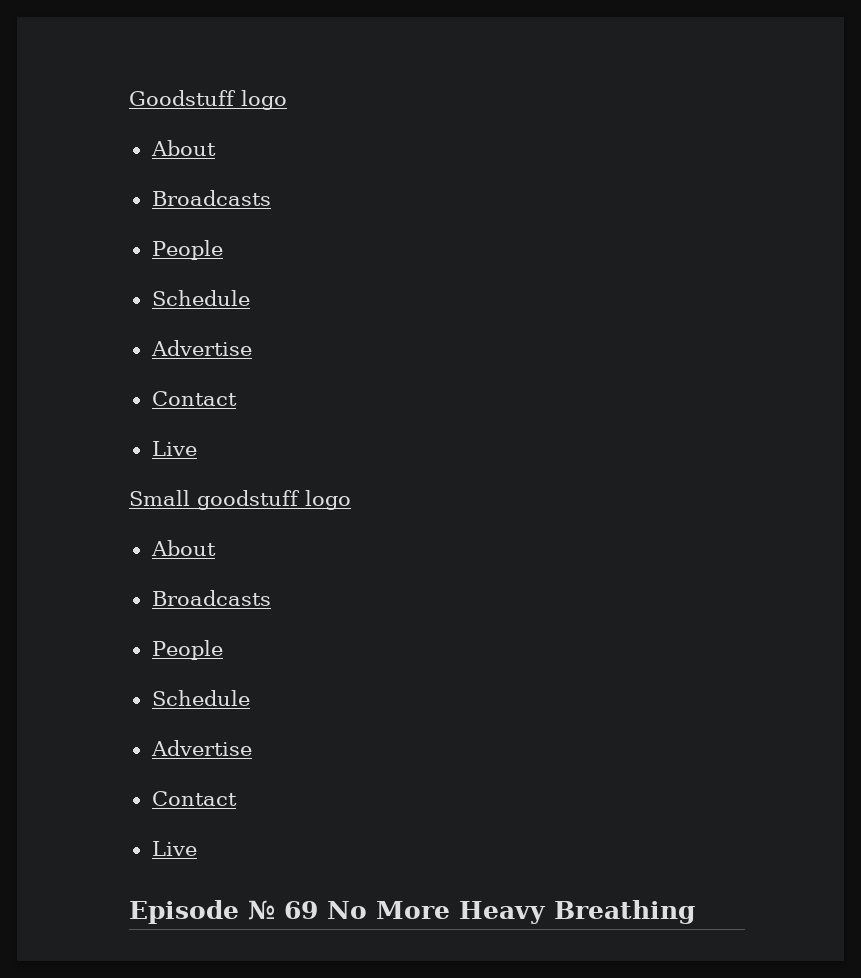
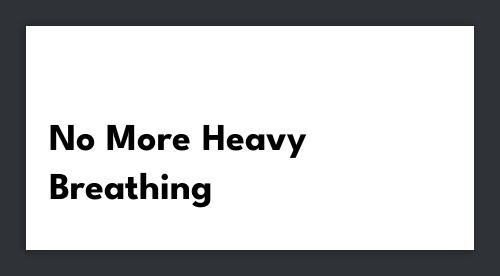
[129,90,287,110] [150,140,216,156] [151,190,271,206] [151,240,223,260] [151,290,250,306] [150,340,252,356] [151,391,237,406] [151,441,197,456] [129,490,351,510] [150,540,216,556] [151,590,271,606] [151,640,223,660] [151,690,250,706] [150,740,252,756] [151,791,237,806] [151,841,197,856] [129,900,318,924] Goodstuff logo // About // Broadcasts // People // Schedule // Advertise // Contact // Live // Small goodstuff logo // About // Broadcasts // People // Schedule // Advertise // Contact // Live // Episode № 69 -> (49, 137) none

